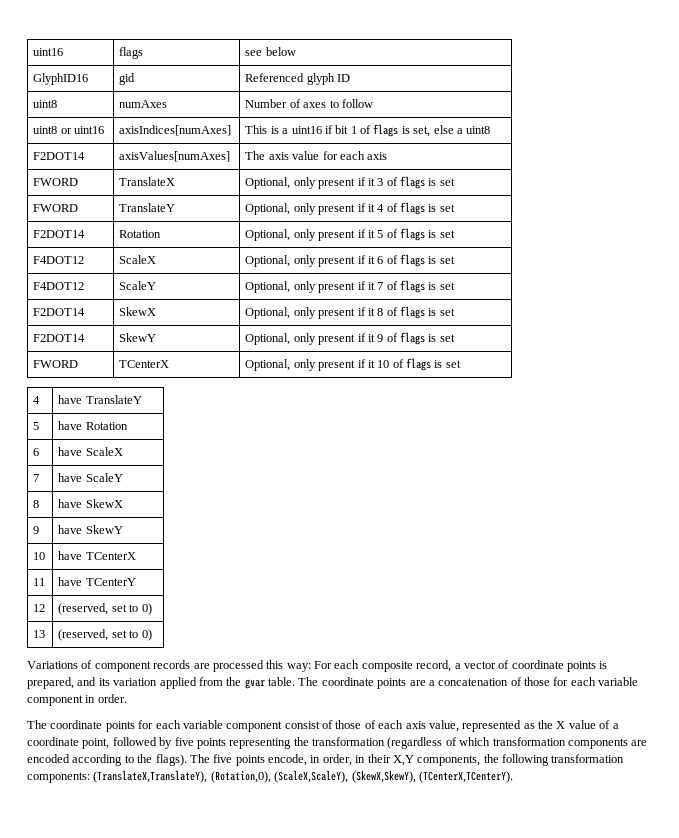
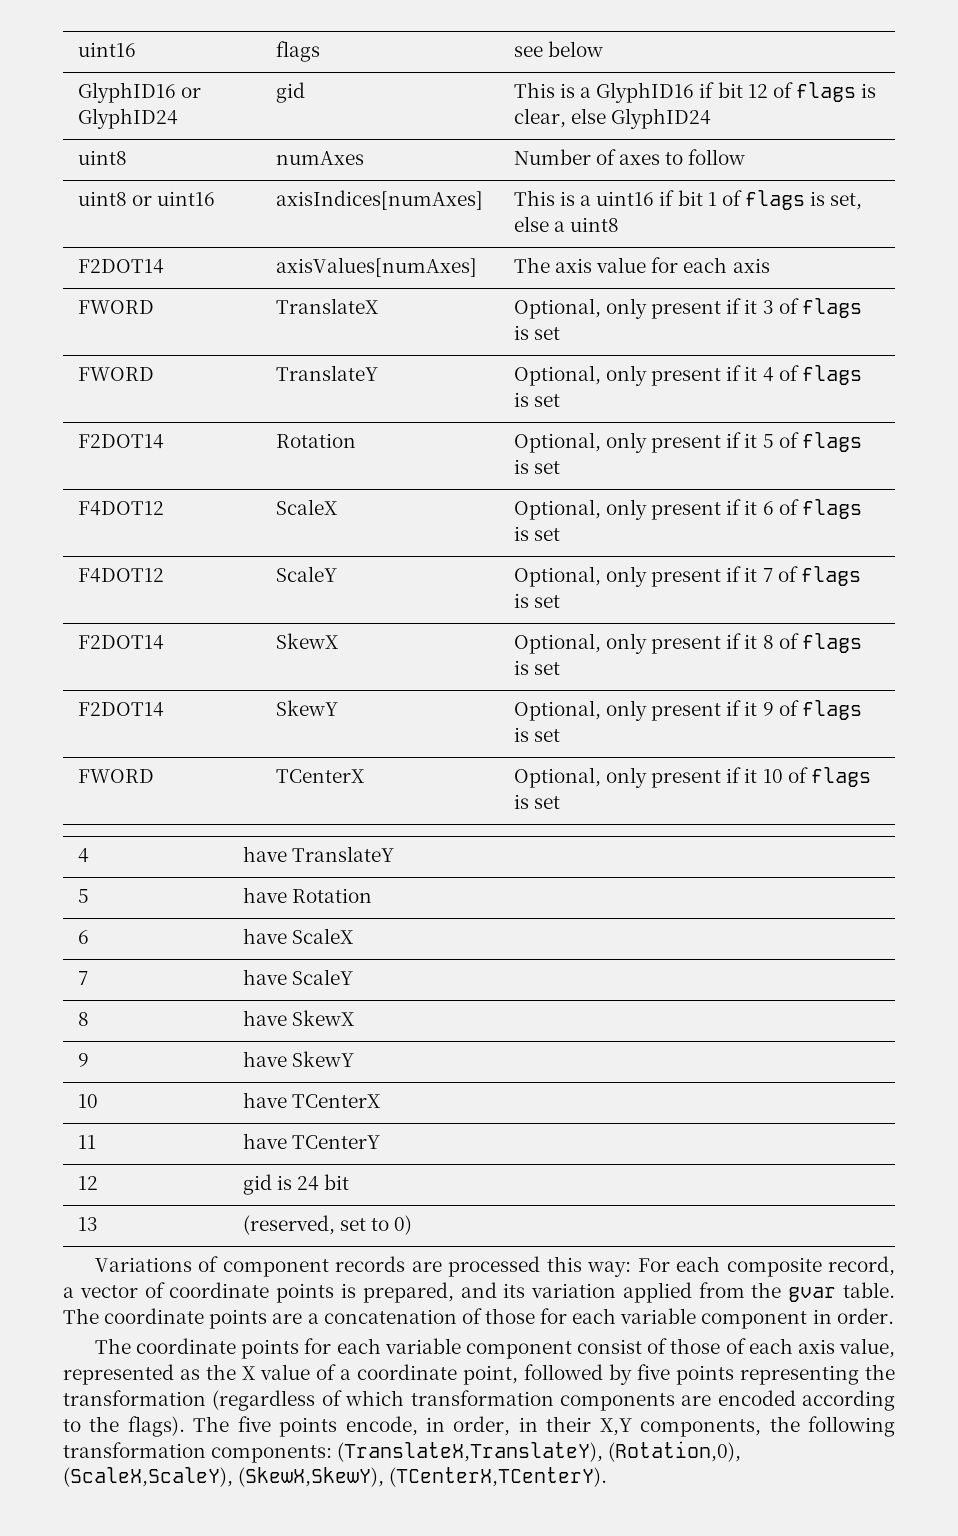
(89, 79) none -> [181,87,202,98] [77,108,178,129] or GlyphID24
[245,73,351,85] Referenced glyph ID -> [513,82,877,103] [513,108,712,129] This is a GlyphID16 if bit 12 of flags is clear, else GlyphID24
[58,603,152,615] (reserved, set to 0) -> [242,1174,350,1195] gid is 24 bit

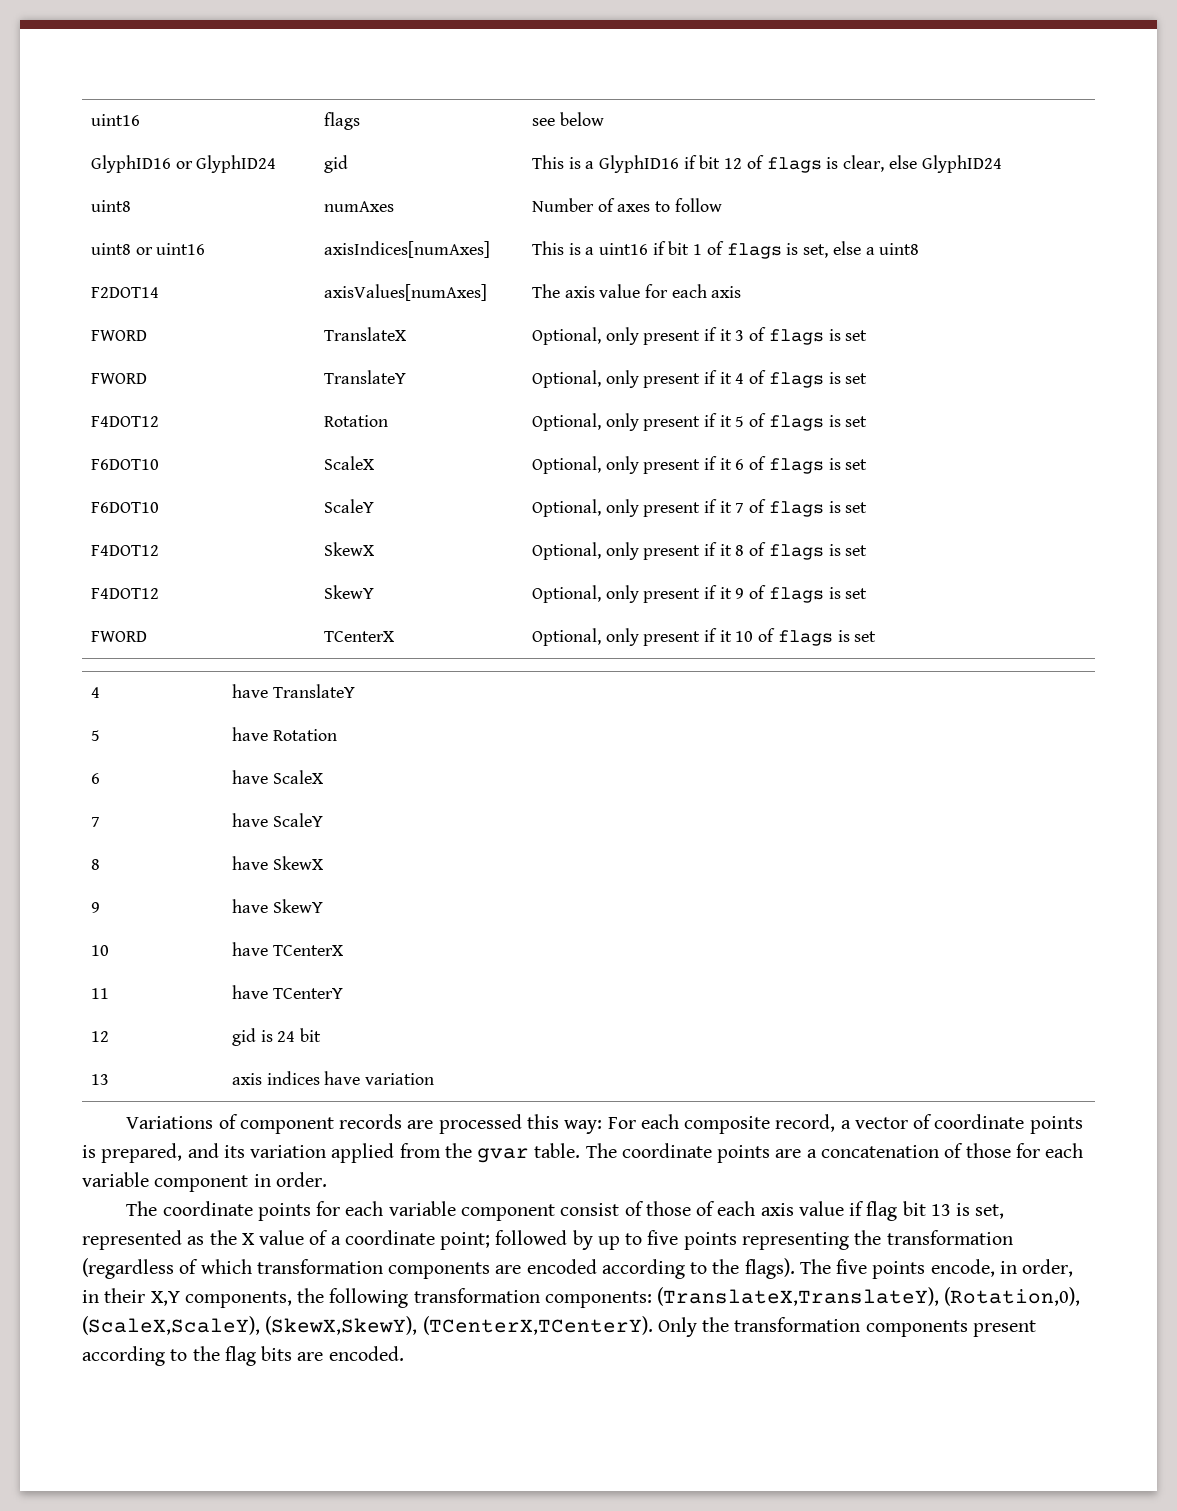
[77,434,164,449] F2DOT14 -> [90,416,159,427] F4DOT12
[77,501,164,516] F4DOT12 -> [90,459,159,470] F6DOT10
[77,568,164,583] F4DOT12 -> [90,502,159,513] F6DOT10
[77,635,164,650] F2DOT14 -> [90,545,159,556] F4DOT12
[77,702,164,717] F2DOT14 -> [90,588,159,599] F4DOT12
[242,1215,413,1235] (reserved, set to 0) -> [231,1071,435,1085] axis indices have variation
[839,1338,895,1358] value, -> [798,1201,1005,1221] value if flag bit 13 is set,
[463,1365,518,1385] point, -> [440,1232,491,1250] point;
(632, 1374) none -> [597,1233,643,1250] up to
(608, 1477) none -> [657,1317,1036,1337] [82,1346,404,1366] Only the transformation components present according to the flag bits are encoded.

